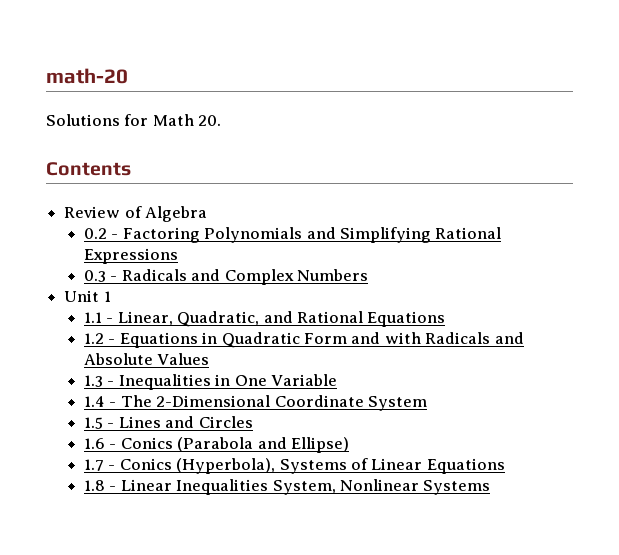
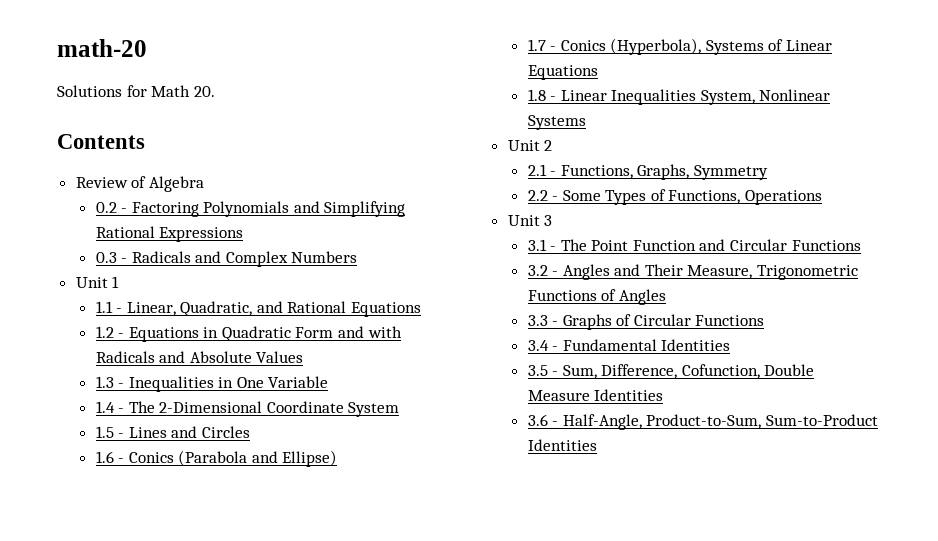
(491, 487) none -> [507,140,553,151] [527,164,768,180] [527,189,823,205] [507,215,553,226] [527,239,861,251] [527,264,859,280] [527,289,666,305] [527,314,765,330] [527,339,731,351] [527,364,815,379] [527,389,664,401] [527,414,878,430] [527,439,597,451] // Unit 2 // 2.1 - Functions, Graphs, Symmetry // 2.2 - Some Types of Functions, Operations // Unit 3 // 3.1 - The Point Function and Circular Functions // 3.2 - Angles and Their Measure, Trigonometric Functions of Angles // 3.3 - Graphs of Circular Functions // 3.4 - Fundamental Identities // 3.5 - Sum, Difference, Cofunction, Double Measure Identities // 3.6 - Half-Angle, Product-to-Sum, Sum-to-Product Identities

